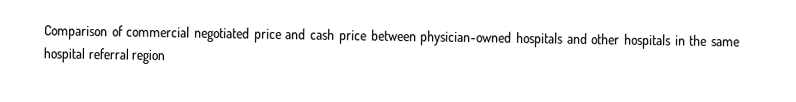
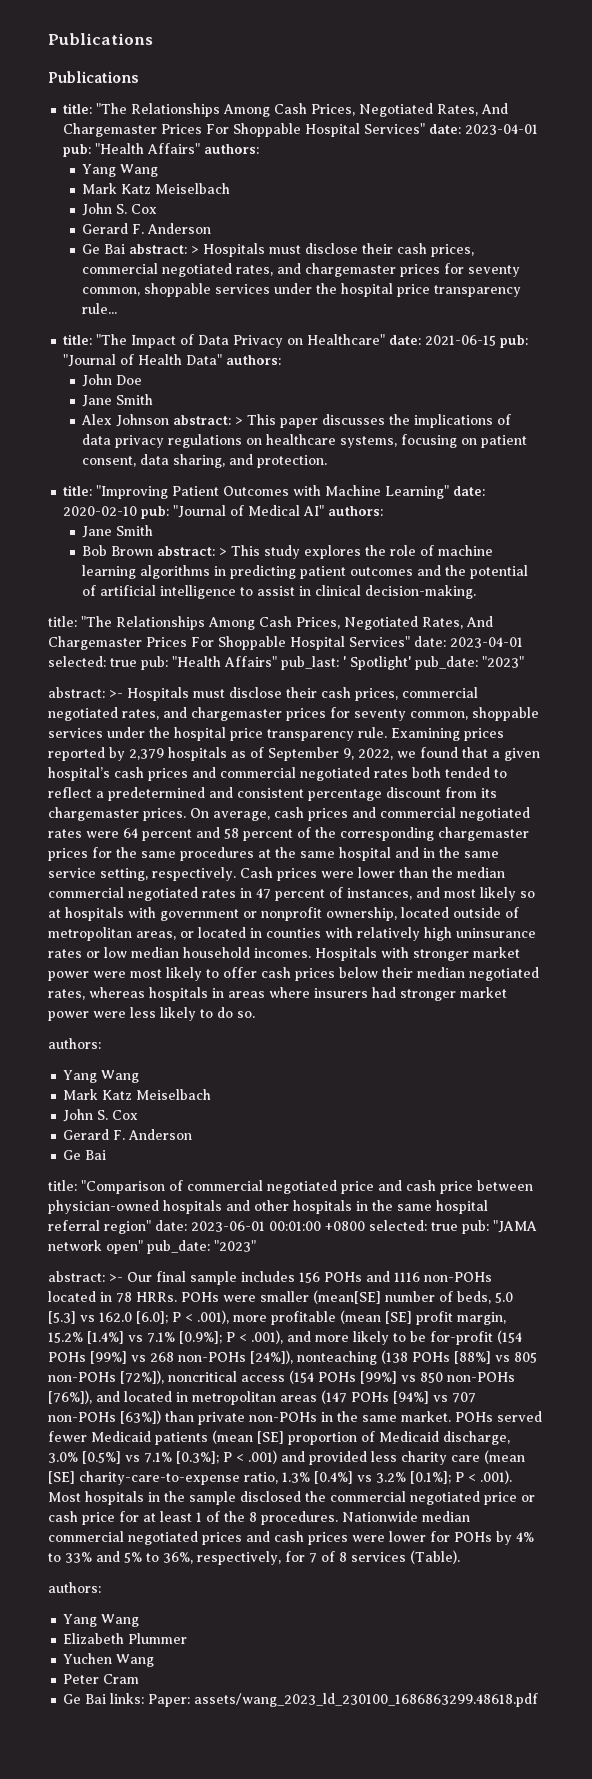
[44,25,108,41] Comparison -> [48,33,153,45] [48,71,139,83] [63,103,509,117] [63,123,539,137] [63,143,260,157] [82,164,159,177] [82,183,231,194] [82,203,158,216] [82,223,212,234] [82,243,475,257] [82,263,521,277] [82,283,522,297] [82,303,118,314] [63,334,529,348] [63,354,282,367] [82,374,143,387] [82,394,154,407] [81,414,512,428] [82,434,528,448] [82,454,328,468] [63,485,486,499] [63,505,384,519] [82,525,154,538] [82,545,494,559] [82,565,529,579] [82,585,477,599] [48,616,493,630] [48,636,523,650] [48,656,524,670] [48,687,478,701] [48,707,539,721] [48,727,504,741] [48,747,540,761] [48,767,507,781] [48,787,497,801] [48,807,530,821] [48,827,529,841] [48,847,499,861] [48,867,505,881] [48,887,535,901] [48,907,519,921] [48,927,536,941] [48,947,520,961] [48,967,539,981] [48,987,507,1001] [48,1007,255,1021] [48,1038,101,1049] [63,1070,140,1083] [63,1089,212,1100] [63,1109,139,1122] [63,1129,193,1140] [63,1150,107,1160] [48,1180,165,1194] Publications // Publications // title: "The Relationships Among Cash Prices, Negotiated Rates, And Chargemaster Prices For Shoppable Hospital Services" date: 2023-04-01 pub: "Health Affairs" authors: // Yang Wang // Mark Katz Meiselbach // John S. Cox // Gerard F. Anderson // Ge Bai abstract: > Hospitals must disclose their cash prices, commercial negotiated rates, and chargemaster prices for seventy common, shoppable services under the hospital price transparency rule... // title: "The Impact of Data Privacy on Healthcare" date: 2021-06-15 pub: "Journal of Health Data" authors: // John Doe // Jane Smith // Alex Johnson abstract: > This paper discusses the implications of data privacy regulations on healthcare systems, focusing on patient consent, data sharing, and protection. // title: "Improving Patient Outcomes with Machine Learning" date: 2020-02-10 pub: "Journal of Medical AI" authors: // Jane Smith // Bob Brown abstract: > This study explores the role of machine learning algorithms in predicting patient outcomes and the potential of artificial intelligence to assist in clinical decision-making. // title: "The Relationships Among Cash Prices, Negotiated Rates, And Chargemaster Prices For Shoppable Hospital Services" date: 2023-04-01 selected: true pub: "Health Affairs" pub_last: ' Spotlight' pub_date: "2023" // abstract: >- Hospitals must disclose their cash prices, commercial negotiated rates, and chargemaster prices for seventy common, shoppable services under the hospital price transparency rule. Examining prices reported by 2,379 hospitals as of September 9, 2022, we found that a given hospital’s cash prices and commercial negotiated rates both tended to reflect a predetermined and consistent percentage discount from its chargemaster prices. On average, cash prices and commercial negotiated rates were 64 percent and 58 percent of the corresponding chargemaster prices for the same procedures at the same hospital and in the same service setting, respectively. Cash prices were lower than the median commercial negotiated rates in 47 percent of instances, and most likely so at hospitals with government or nonprofit ownership, located outside of metropolitan areas, or located in counties with relatively high uninsurance rates or low median household incomes. Hospitals with stronger market power were most likely to offer cash prices below their median negotiated rates, whereas hospitals in areas where insurers had stronger market power were less likely to do so. // authors: // Yang Wang // Mark Katz Meiselbach // John S. Cox // Gerard F. Anderson // Ge Bai // title: "Comparison
[131,49,166,65] region -> [104,1220,537,1234] [48,1240,256,1254] [48,1271,492,1285] [48,1290,513,1304] [48,1310,506,1325] [48,1330,522,1345] [48,1350,537,1365] [48,1370,515,1384] [48,1390,476,1405] [48,1410,542,1425] [48,1430,510,1445] [48,1450,525,1465] [48,1470,512,1485] [48,1491,535,1505] [48,1511,470,1525] [48,1531,534,1545] [48,1550,460,1565] [48,1582,101,1593] [63,1614,140,1627] [63,1633,188,1644] [63,1653,155,1667] [63,1674,140,1684] [63,1693,539,1707] region" date: 2023-06-01 00:01:00 +0800 selected: true pub: "JAMA network open" pub_date: "2023" // abstract: >- Our final sample includes 156 POHs and 1116 non-POHs located in 78 HRRs. POHs were smaller (mean[SE] number of beds, 5.0 [5.3] vs 162.0 [6.0]; P < .001), more profitable (mean [SE] profit margin, 15.2% [1.4%] vs 7.1% [0.9%]; P < .001), and more likely to be for-profit (154 POHs [99%] vs 268 non-POHs [24%]), nonteaching (138 POHs [88%] vs 805 non-POHs [72%]), noncritical access (154 POHs [99%] vs 850 non-POHs [76%]), and located in metropolitan areas (147 POHs [94%] vs 707 non-POHs [63%]) than private non-POHs in the same market. POHs served fewer Medicaid patients (mean [SE] proportion of Medicaid discharge, 3.0% [0.5%] vs 7.1% [0.3%]; P < .001) and provided less charity care (mean [SE] charity-care-to-expense ratio, 1.3% [0.4%] vs 3.2% [0.1%]; P < .001). Most hospitals in the sample disclosed the commercial negotiated price or cash price for at least 1 of the 8 procedures. Nationwide median commercial negotiated prices and cash prices were lower for POHs by 4% to 33% and 5% to 36%, respectively, for 7 of 8 services (Table). // authors: // Yang Wang // Elizabeth Plummer // Yuchen Wang // Peter Cram // Ge Bai links: Paper: assets/wang_2023_ld_230100_1686863299.48618.pdf

